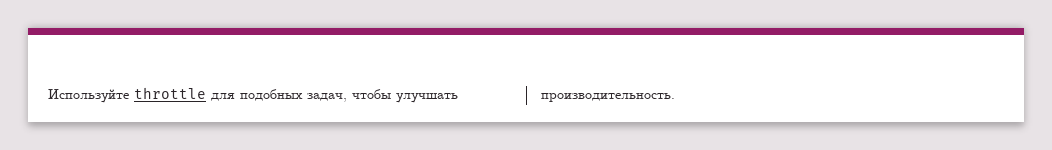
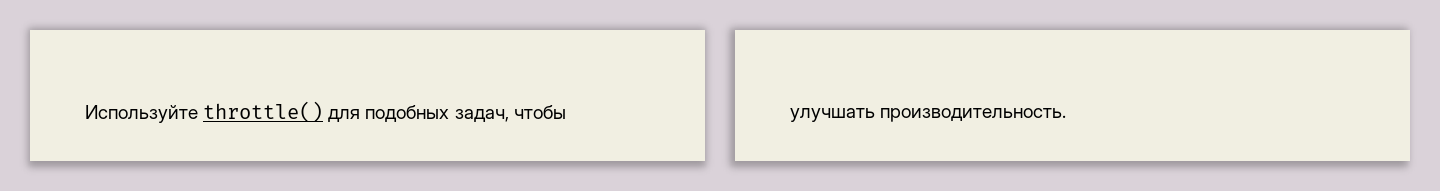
[134,87,206,99] throttle -> [203,101,324,122] throttle()

